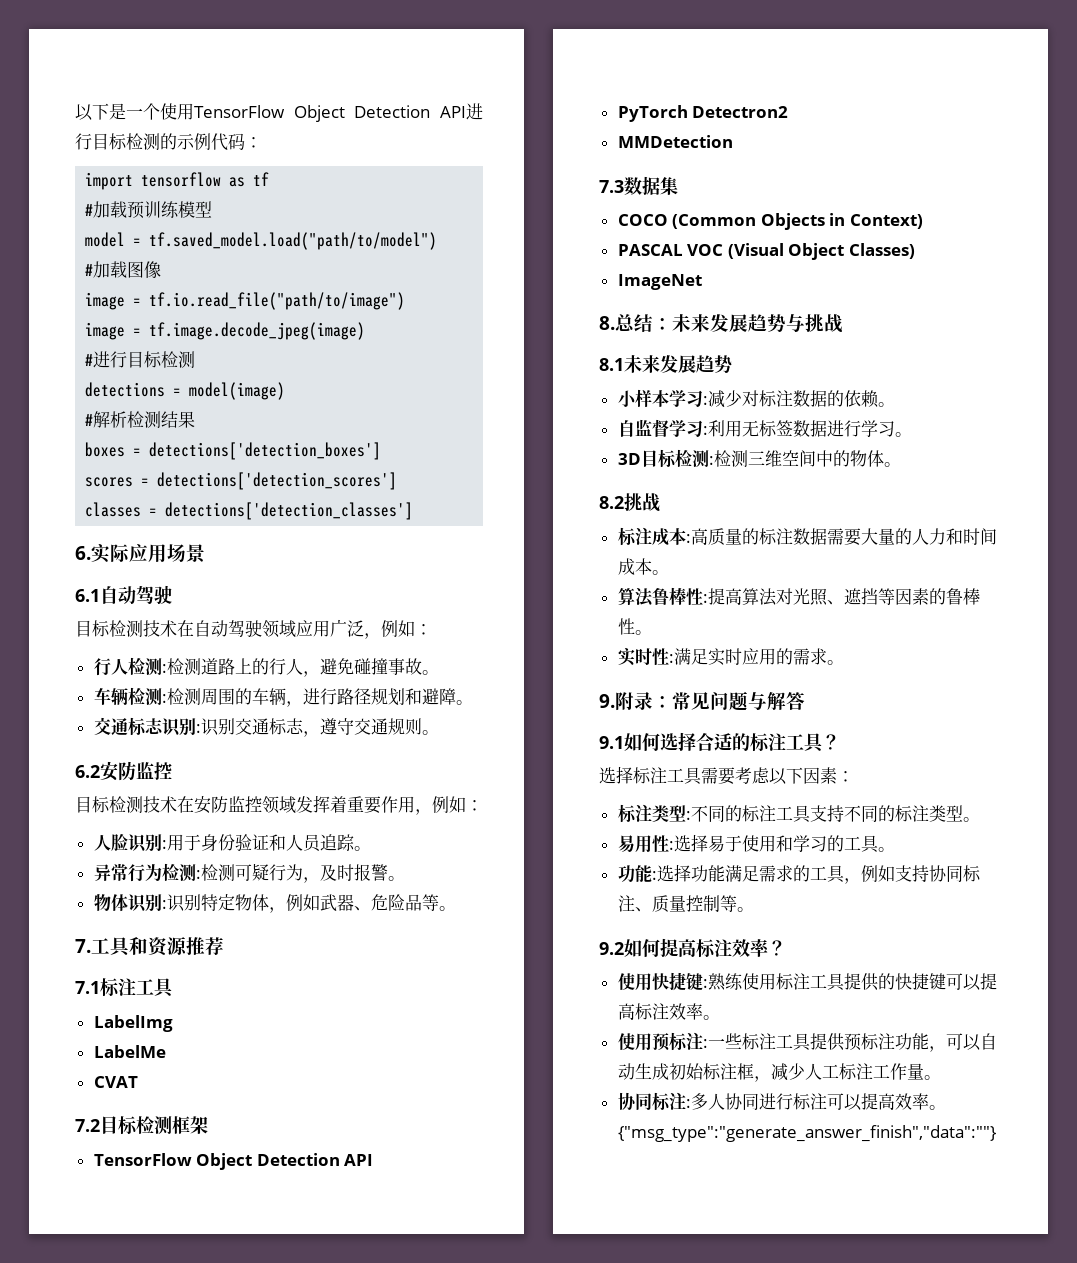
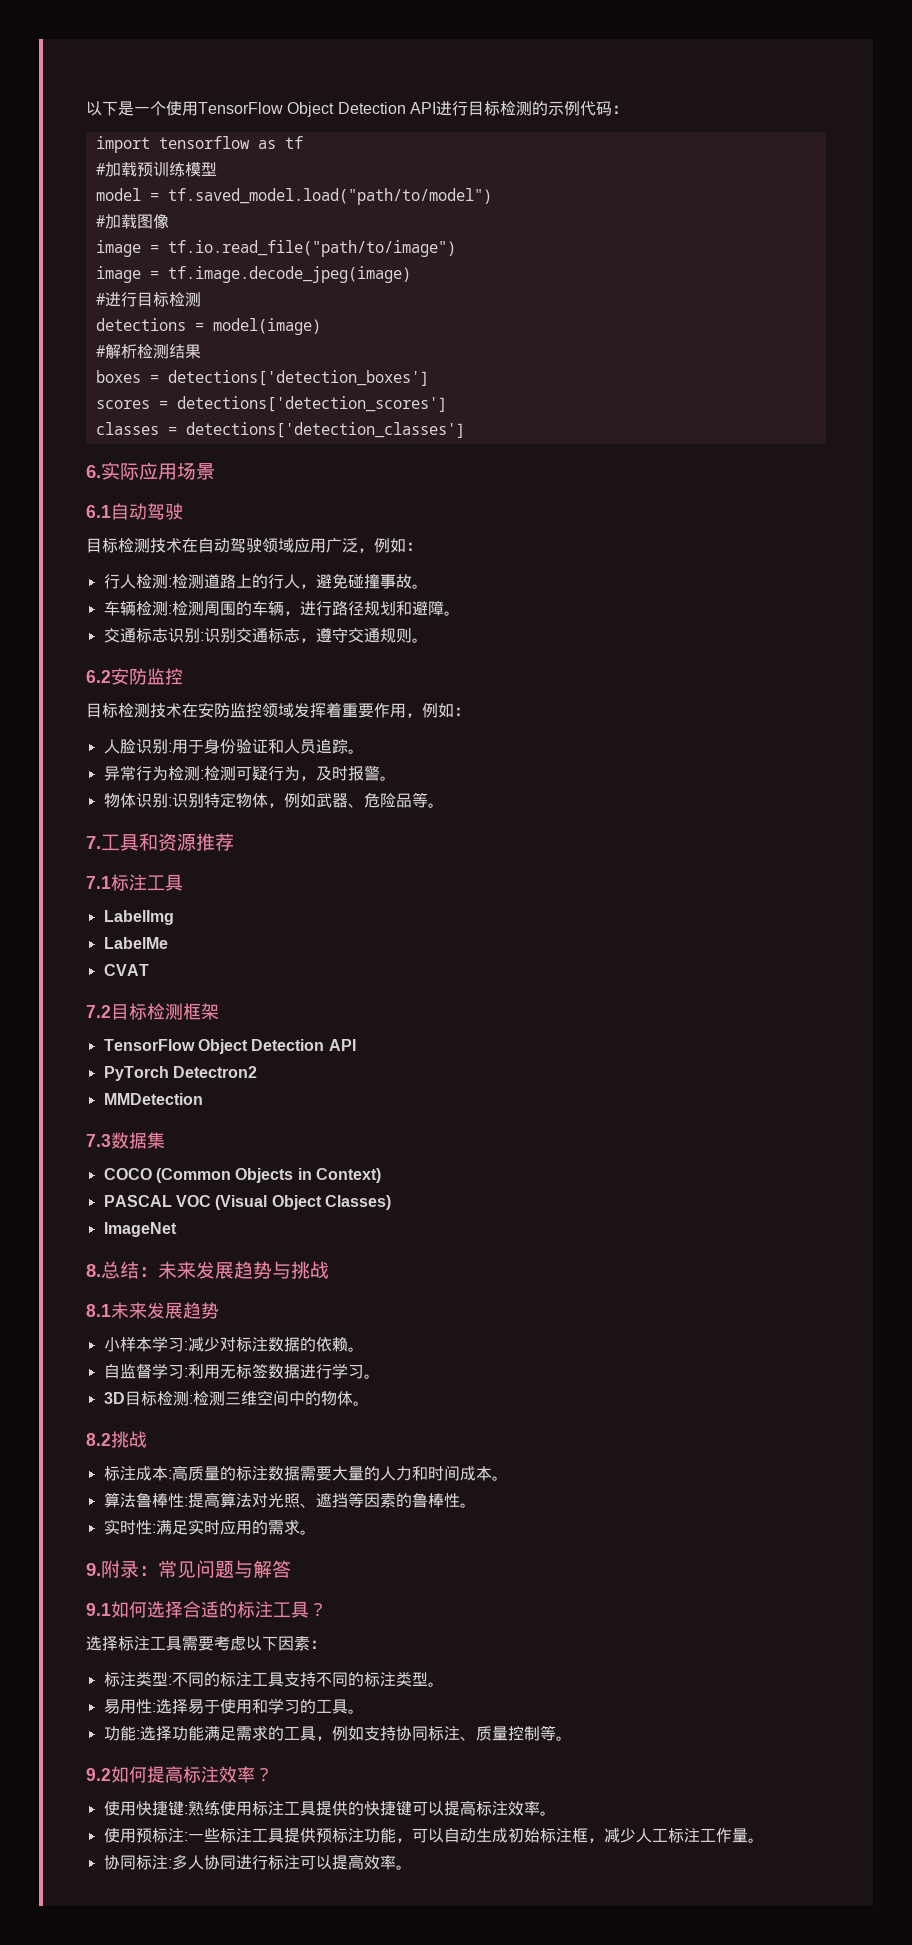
[617,1125,996,1142] {"msg_type":"generate_answer_finish","data":""} -> (412, 1867) none

